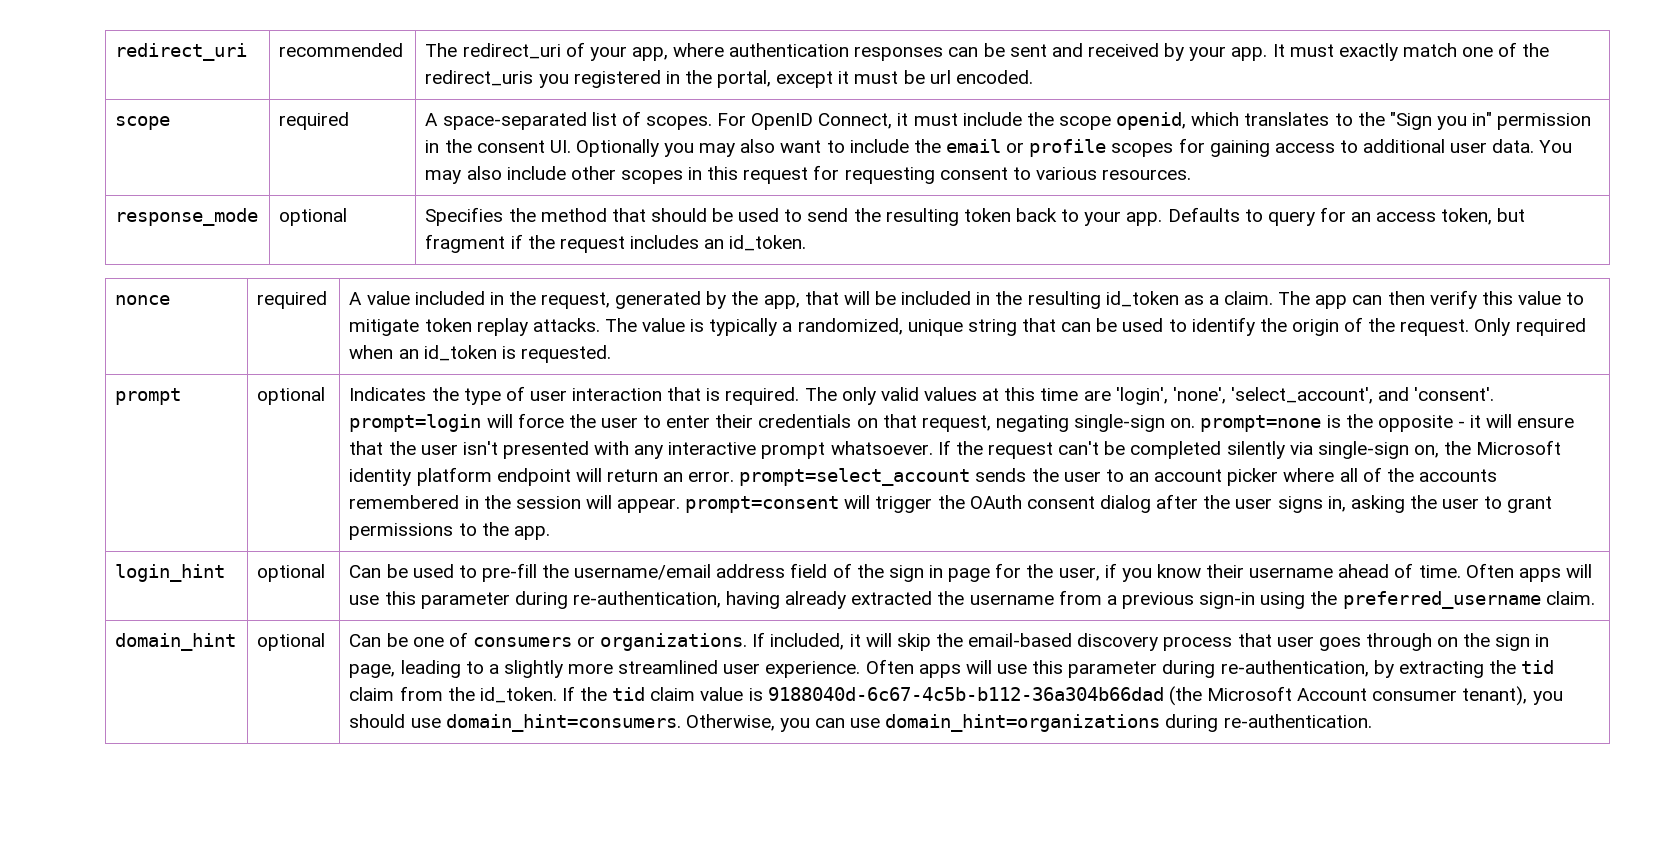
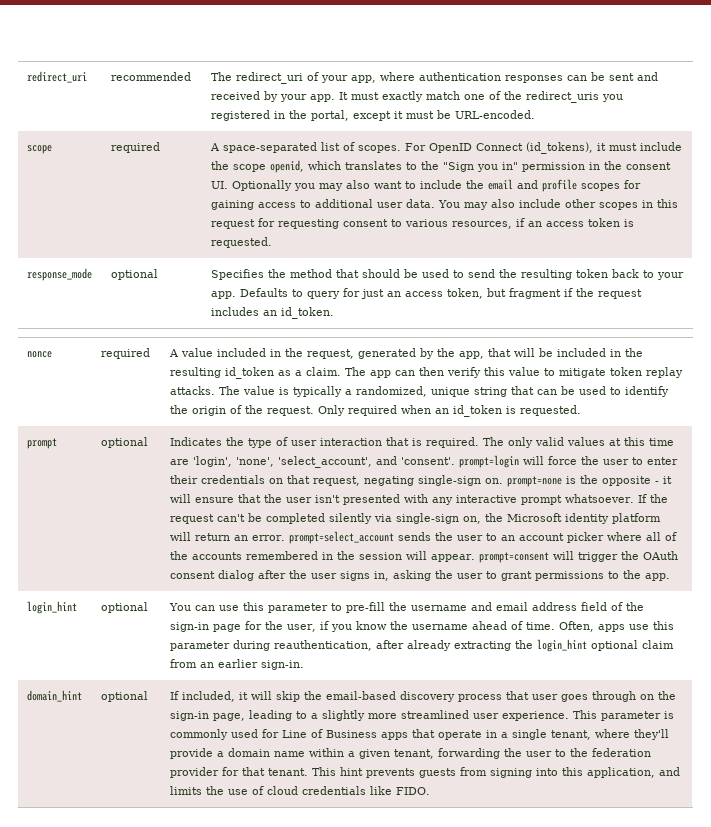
[929,70,1033,84] url encoded. -> [455,110,536,119] URL-encoded.
[818,113,893,129] Connect, -> [476,142,594,154] Connect (id_tokens),
[1006,142,1025,153] or -> [517,180,539,189] and
[1102,169,1192,180] resources. -> [452,218,635,229] [211,237,273,248] resources, if an access token is requested.
(1346, 214) none -> [361,289,385,299] just
[496,468,571,486] endpoint -> (662, 518) none
[349,563,712,582] Can be used to pre-fill the username/email -> [169,602,529,613] You can use this parameter to pre-fill the username and email
[888,565,943,582] sign in -> [170,622,210,632] sign-in
[1206,564,1245,578] their -> [390,621,409,630] the
[1465,563,1592,582] [349,590,1595,609] [115,633,237,651] [257,633,326,651] [349,632,748,651] Often apps will use this parameter during re-authentication, having already extracted the username from a previous sign-in using the preferred_username claim. // domain_hint | optional | Can be one of consumers or organizations. -> [559,621,675,632] [170,639,675,652] [170,659,305,670] [27,690,83,702] [101,691,149,702] Often, apps use this parameter during reauthentication, after already extracting the login_hint optional claim from an earlier sign-in. // domain_hint | optional |
[1495,634,1550,651] sign in -> [170,711,210,721] sign-in
[865,659,1555,678] [349,686,1563,706] [349,714,1372,732] Often apps will use this parameter during re-authentication, by extracting the tid claim from the id_token. If the tid claim value is 9188040d-6c67-4c5b-b112-36a304b66dad (the Microsoft Account consumer tenant), you should use domain_hint=consumers. Otherwise, you can use domain_hint=organizations during re-authentication. -> [573,710,675,721] [170,729,670,740] [170,748,652,759] [170,767,681,778] [170,786,431,795] This parameter is commonly used for Line of Business apps that operate in a single tenant, where they'll provide a domain name within a given tenant, forwarding the user to the federation provider for that tenant. This hint prevents guests from signing into this application, and limits the use of cloud credentials like FIDO.

